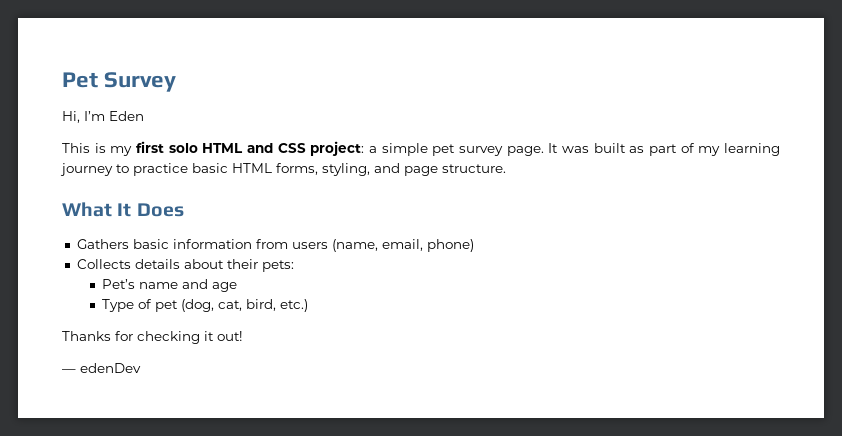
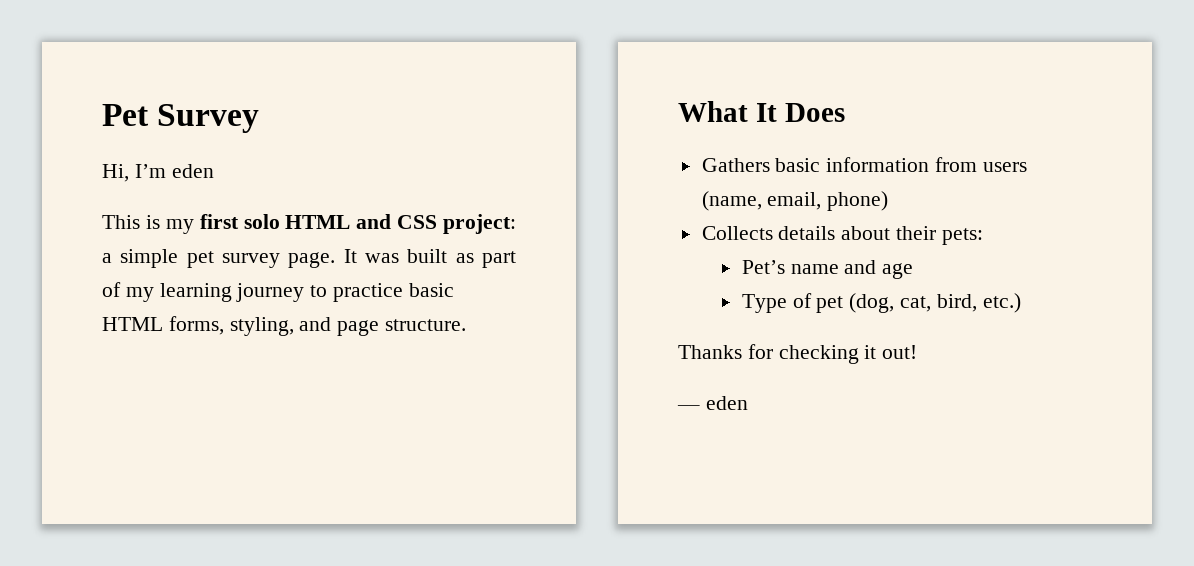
[109,111,144,121] Eden -> [171,164,214,178] eden
[80,363,141,373] edenDev -> [705,396,748,410] eden

